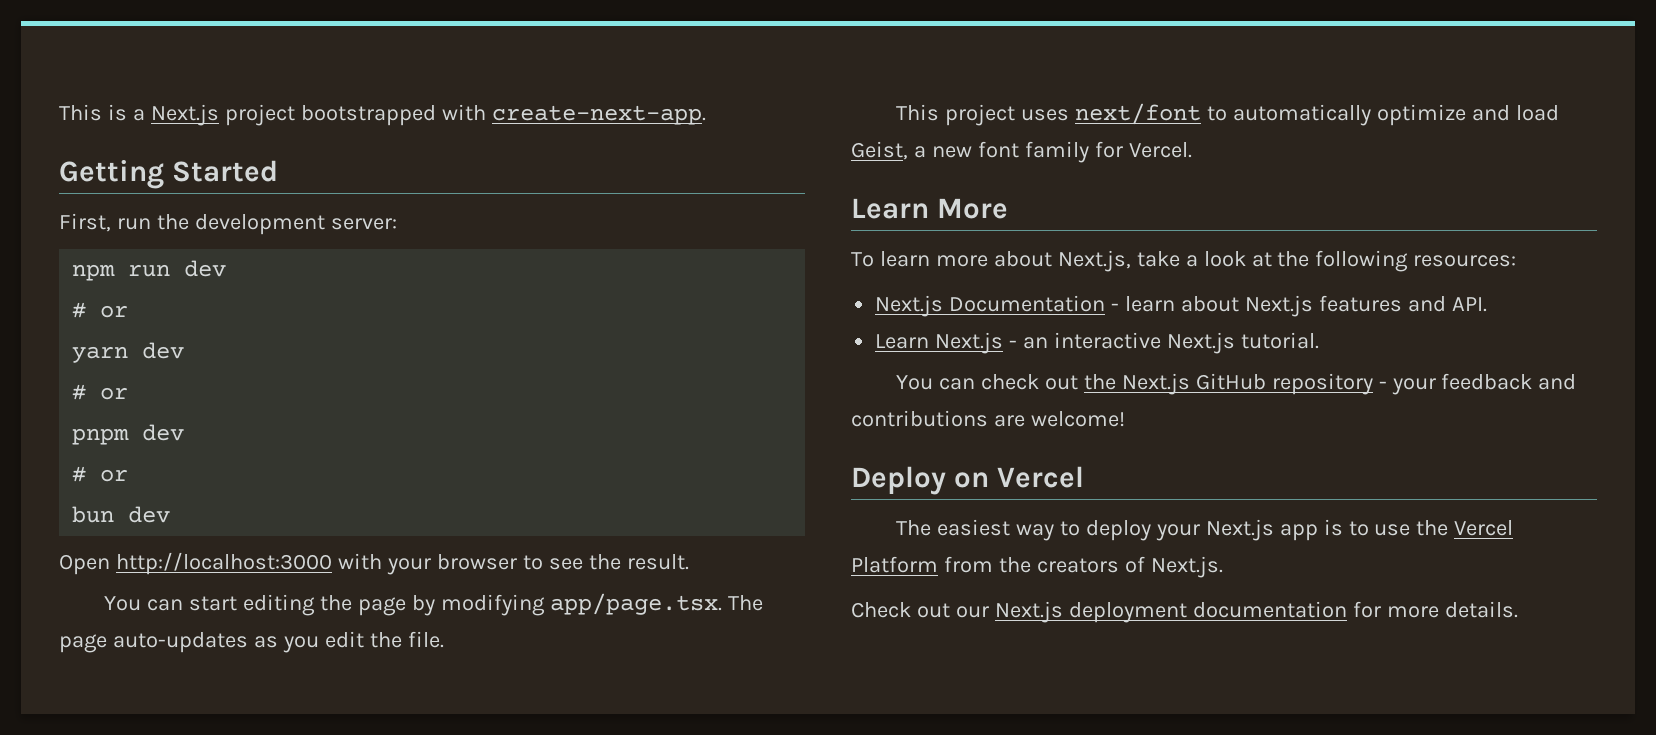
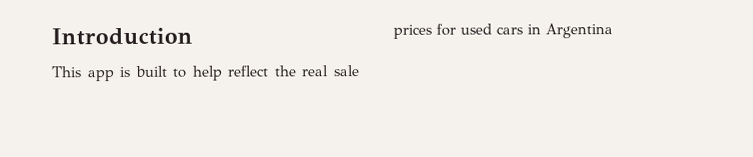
[59,104,706,126] [59,160,278,189] [59,213,397,235] [72,260,227,281] [72,302,129,318] [72,342,185,363] [72,384,129,400] [72,424,185,445] [72,466,129,482] [72,506,171,523] [59,552,689,575] [104,593,763,616] [59,631,444,653] [896,103,1559,126] [851,141,1192,163] [851,198,1008,219] [851,250,1517,272] [875,295,1487,317] [875,332,1319,354] [896,373,1577,395] [851,410,1125,427] [851,466,1084,495] [896,519,1514,541] [851,556,1223,578] [851,601,1518,623] This is a Next.js project bootstrapped with create-next-app. // Getting Started // First, run the development server: // npm run dev // # or // yarn dev // # or // pnpm dev // # or // bun dev // Open http://localhost:3000 with your browser to see the result. // You can start editing the page by modifying app/page.tsx. The page auto-updates as you edit the file. // This project uses next/font to automatically optimize and load Geist, a new font family for Vercel. // Learn More // To learn more about Next.js, take a look at the following resources: // Next.js Documentation - learn about Next.js features and API. // Learn Next.js - an interactive Next.js tutorial. // You can check out the Next.js GitHub repository - your feedback and contributions are welcome! // Deploy on Vercel // The easiest way to deploy your Next.js app is to use the Vercel Platform from the creators of Next.js. // Check out our Next.js deployment documentation for more details. -> [51,27,193,46] [51,65,359,82] [393,23,613,39] Introduction // This app is built to help reflect the real sale prices for used cars in Argentina

